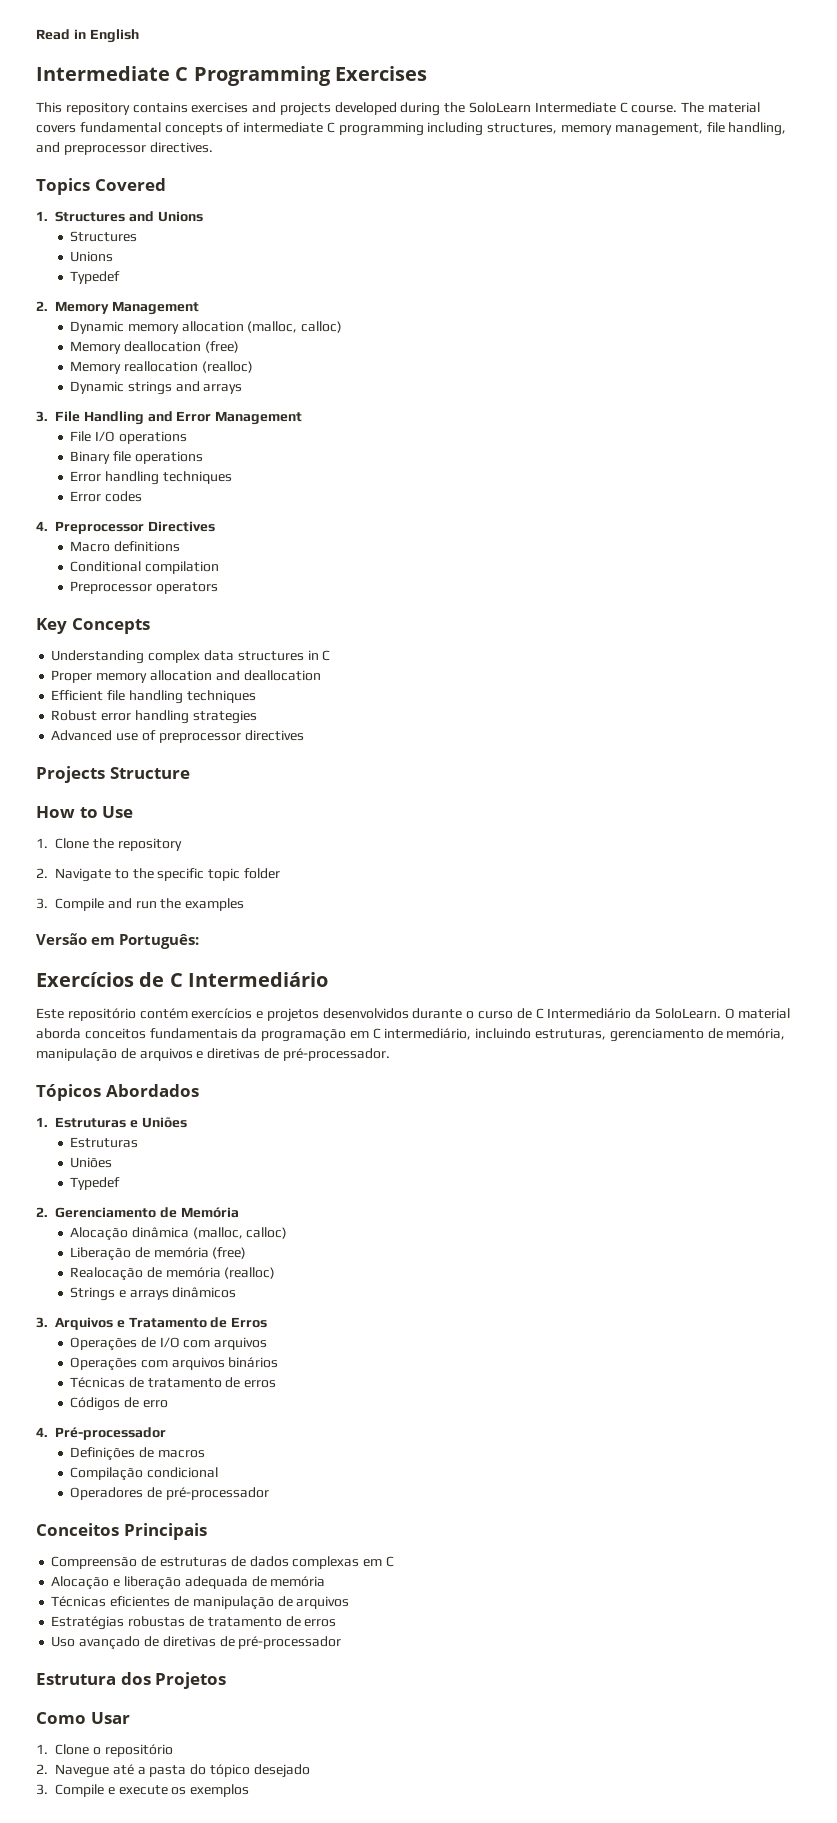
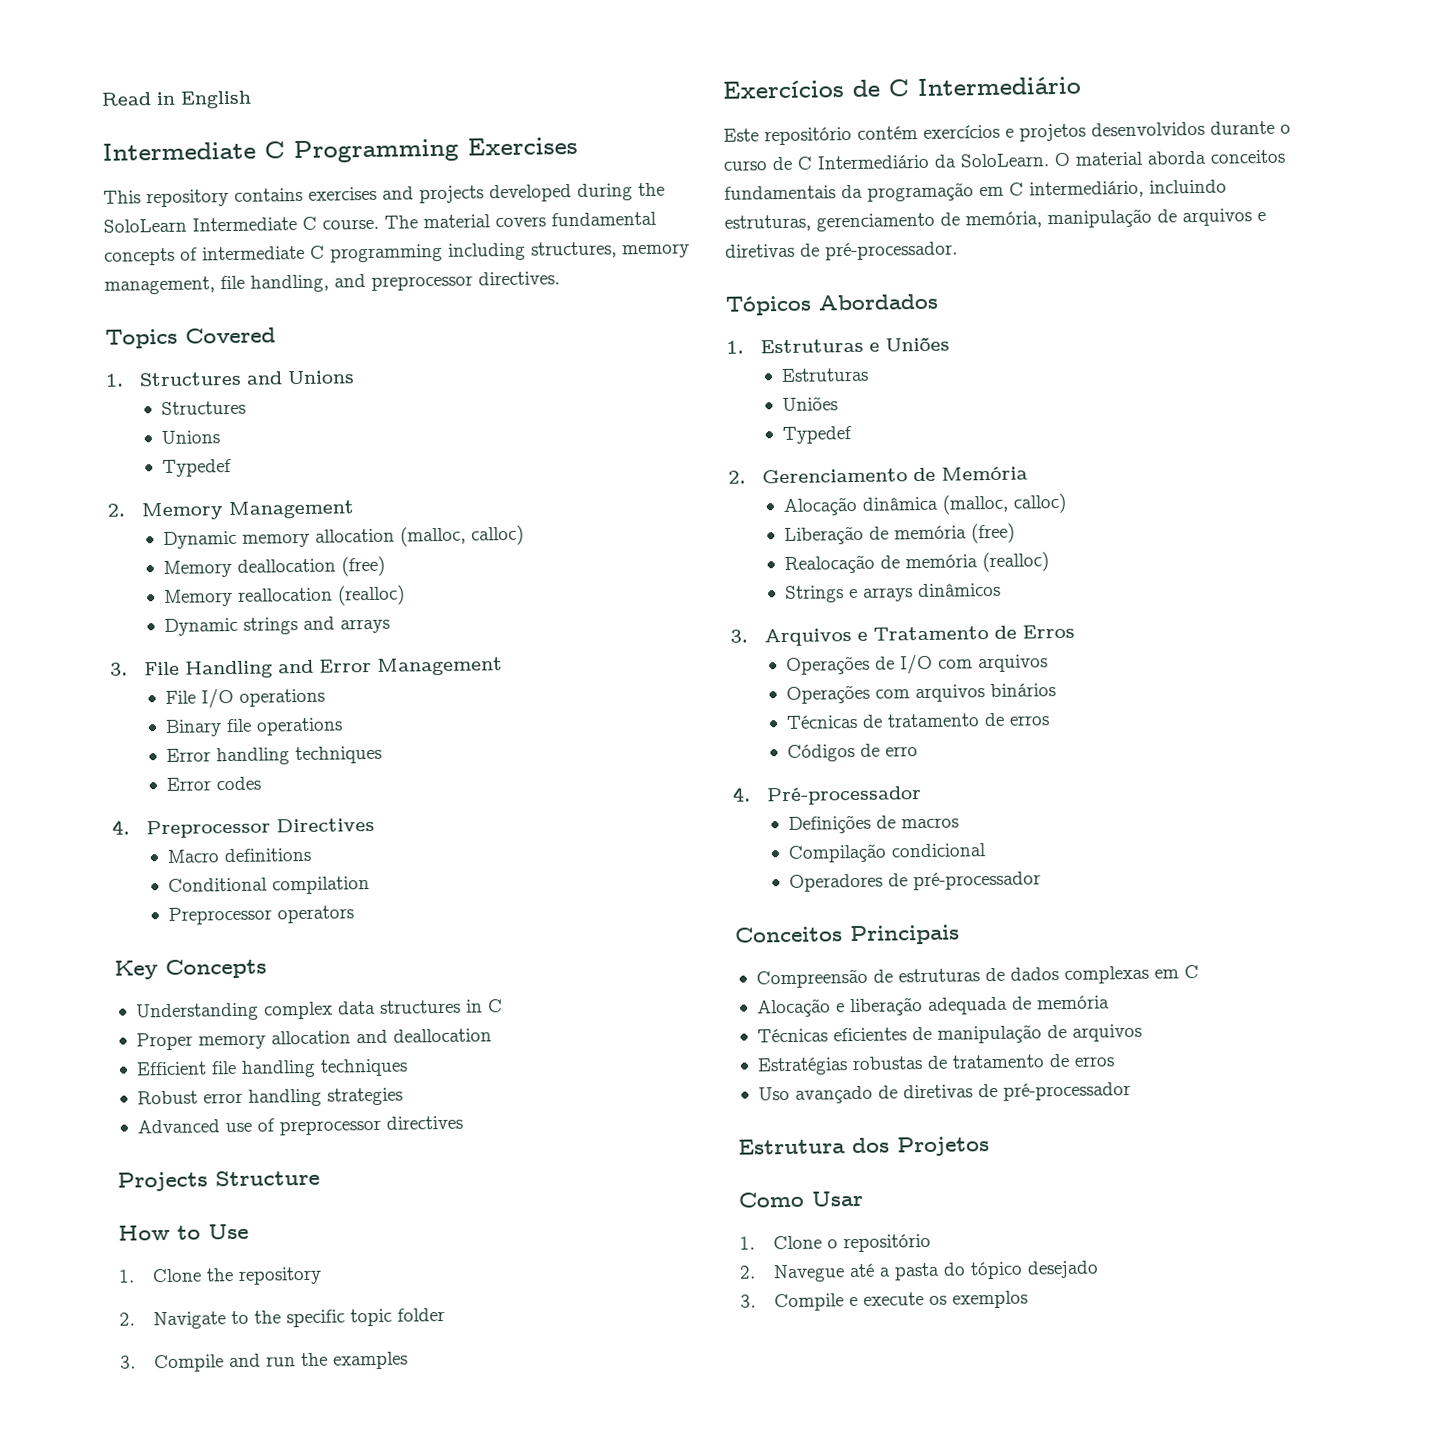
[36,933,200,949] // Versão em Português: -> (408, 1360) none

